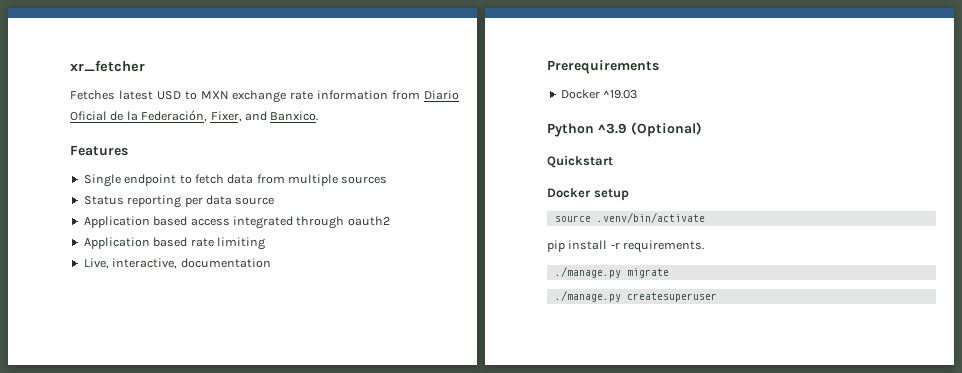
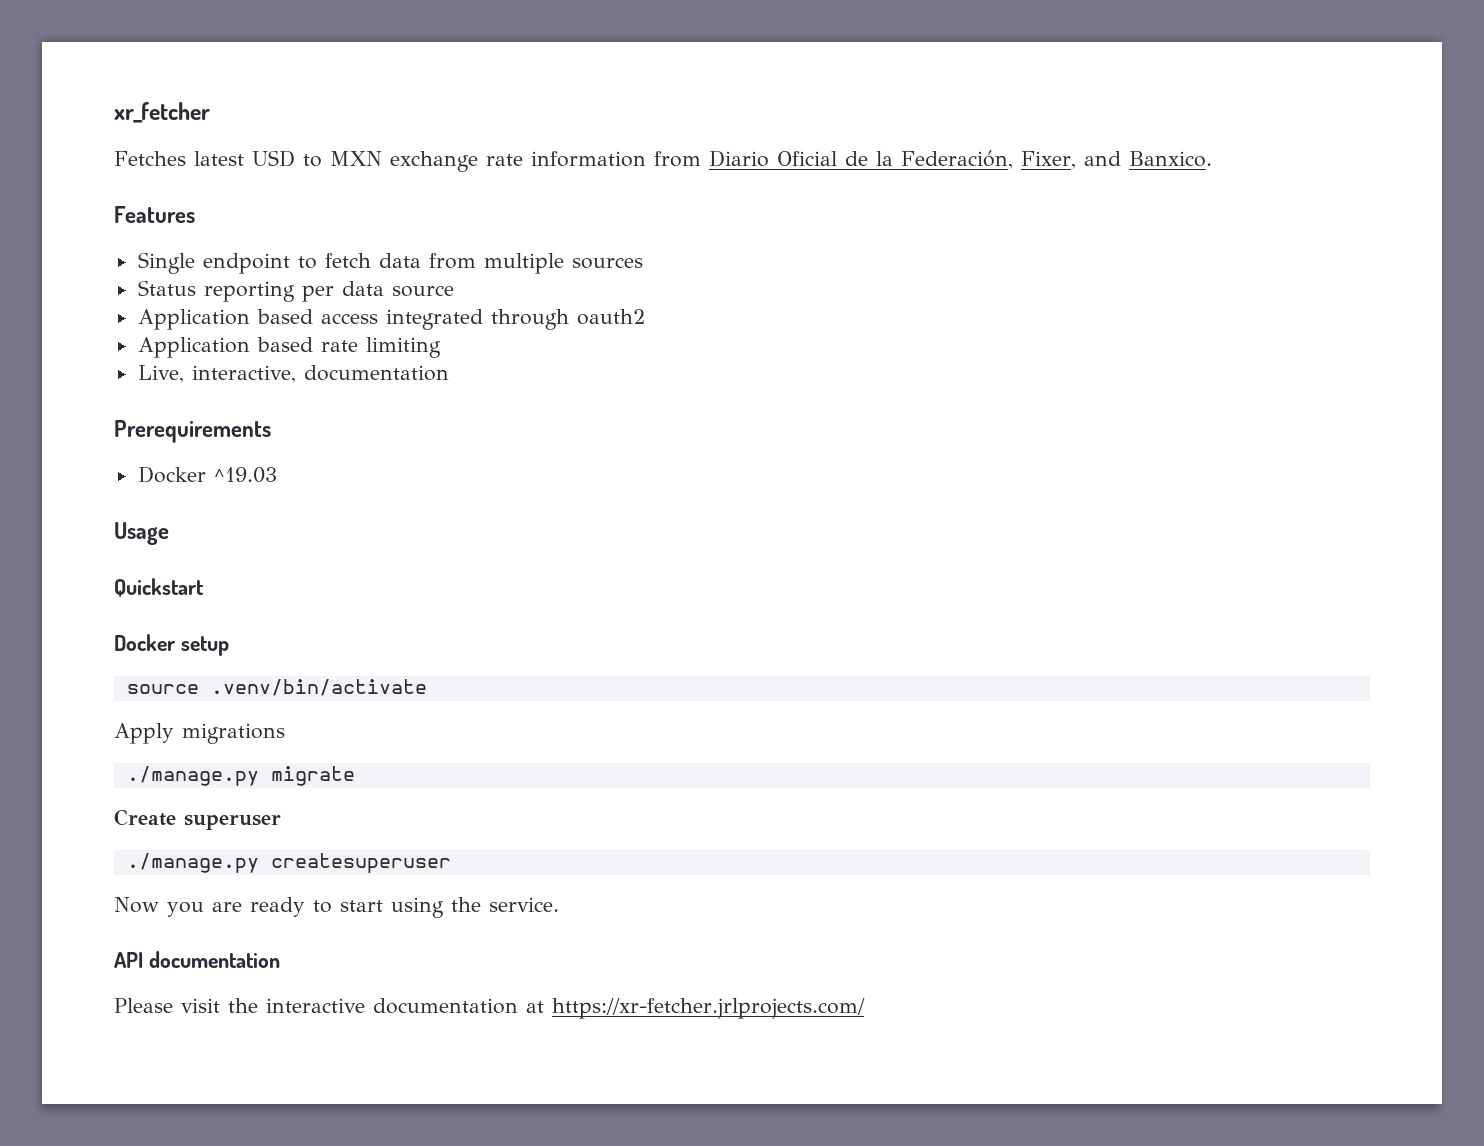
[547,122,702,137] Python ^3.9 (Optional) -> [114,522,169,545] Usage
[547,240,705,253] pip install -r requirements. -> [114,723,285,744] Apply migrations
(669, 273) none -> [114,809,281,830] // Create superuser
(717, 297) none -> [114,897,559,918] [114,951,280,968] [114,998,865,1019] // Now you are ready to start using the service. // API documentation // Please visit the interactive documentation at https://xr-fetcher.jrlprojects.com/

